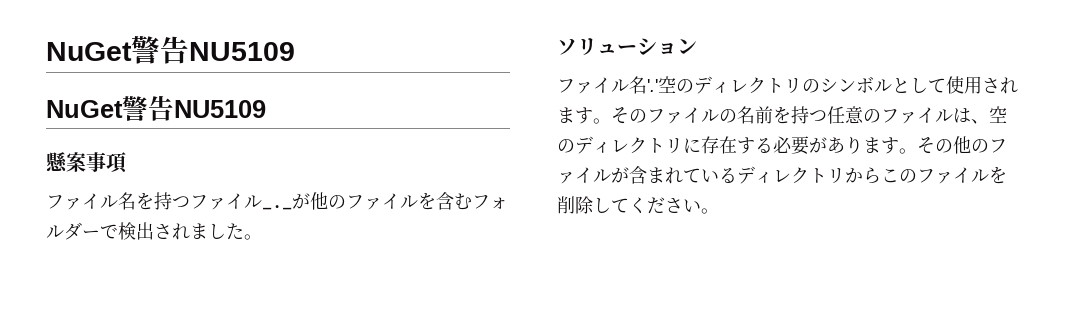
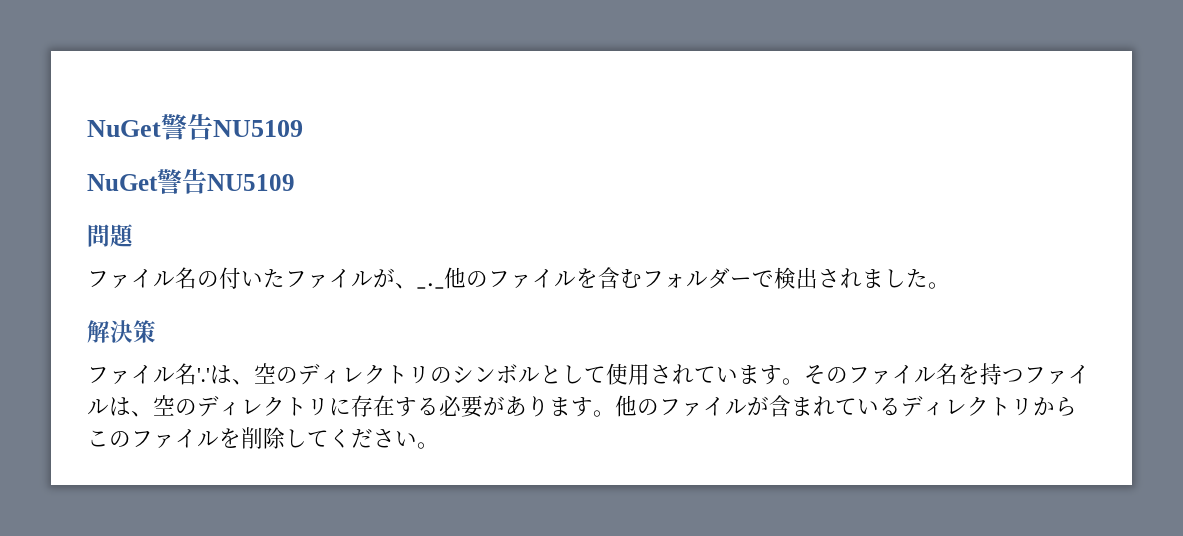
[46,152,127,173] [46,192,310,210] 懸案事項 // ファイル名を持つファイル_._が -> [87,224,135,247] [87,267,444,289] 問題 // ファイル名の付いたファイルが、_._
[557,38,697,55] ソリューション -> [87,320,156,343] 解決策
(658, 85) none -> [210,365,254,385] は、
(1018, 85) none -> [694,366,738,383] てい
[719,106,881,124] の名前を持つ任意の -> [936,363,1024,385] 名を持つ
[917,137,953,154] その -> (615, 413) none

